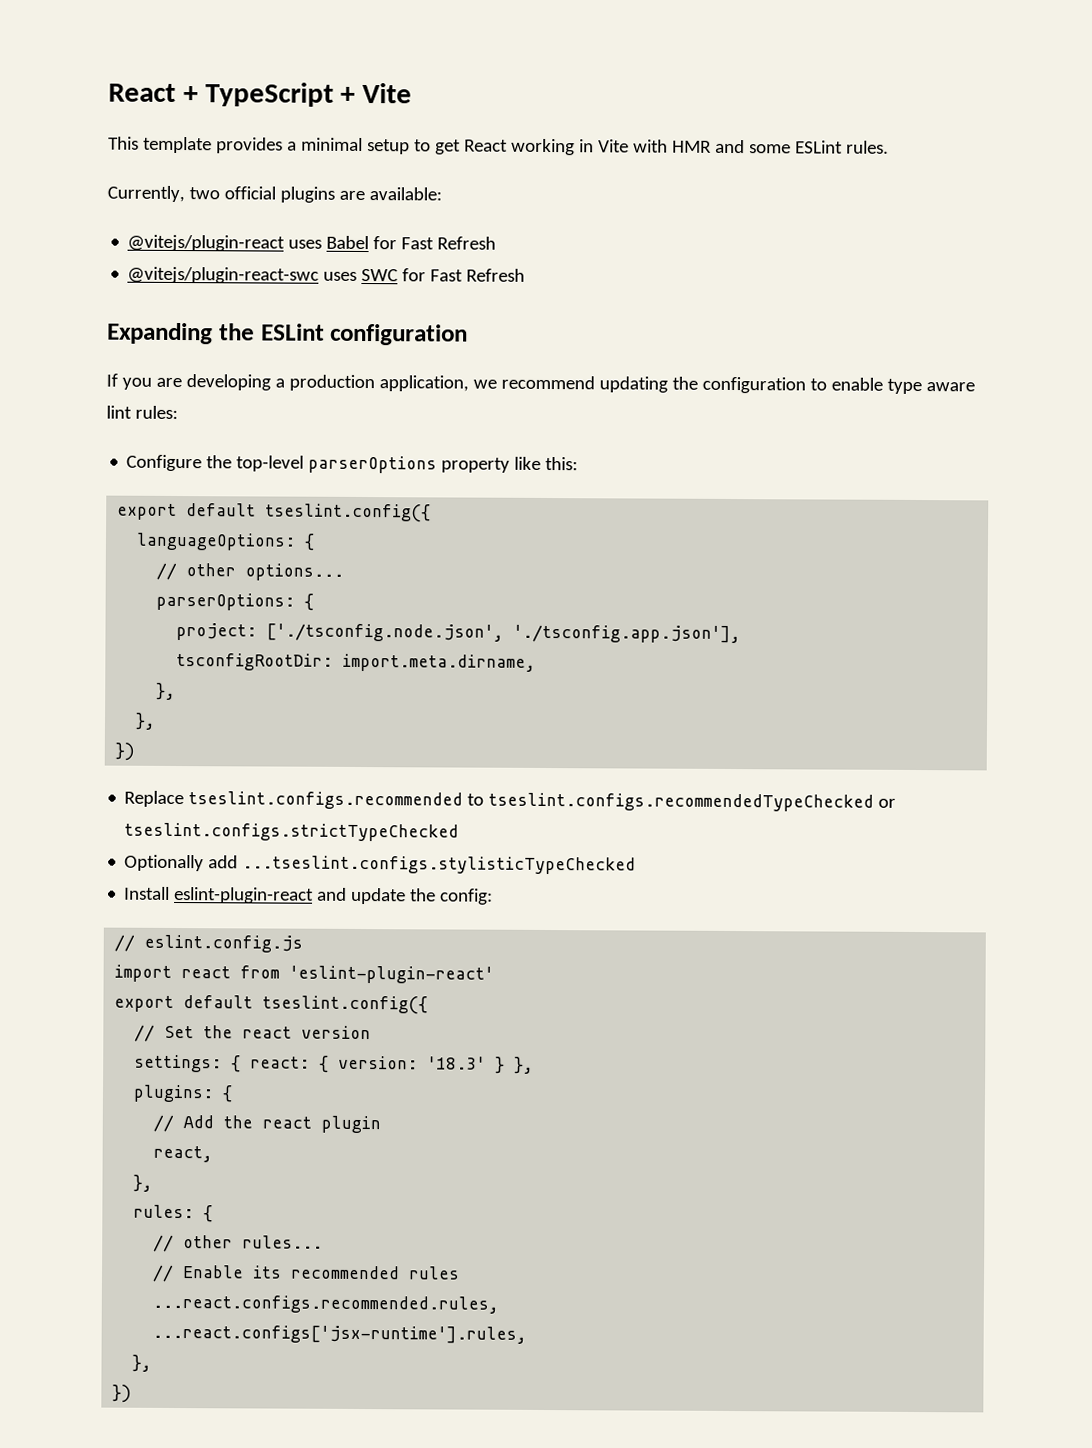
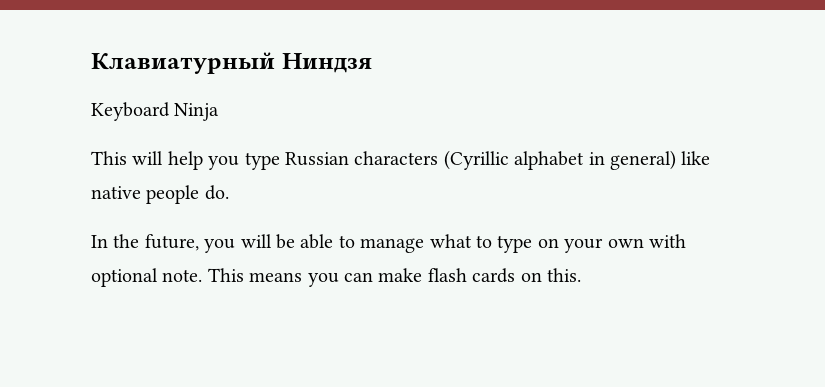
[108,82,413,107] [108,136,889,156] [107,185,442,203] [127,234,497,252] [127,266,526,284] [107,322,469,346] [106,373,975,395] [106,405,178,420] [126,454,579,474] [117,503,432,523] [136,532,316,551] [156,562,345,581] [156,592,315,611] [176,622,742,644] [176,652,537,672] [156,682,177,700] [135,712,157,730] [115,742,136,761] [124,790,897,812] [124,822,460,842] [124,854,637,875] [124,886,494,905] [114,934,304,953] [114,964,495,984] [114,995,429,1015] [134,1024,372,1042] [134,1054,535,1074] [133,1084,234,1103] [153,1114,382,1134] [153,1145,214,1163] [133,1174,154,1192] [133,1204,214,1223] [153,1234,324,1252] [152,1264,461,1282] [152,1294,500,1314] [152,1324,528,1344] [132,1354,153,1372] [112,1384,133,1403] React + TypeScript + Vite // This template provides a minimal setup to get React working in Vite with HMR and some ESLint rules. // Currently, two official plugins are available: // @vitejs/plugin-react uses Babel for Fast Refresh // @vitejs/plugin-react-swc uses SWC for Fast Refresh // Expanding the ESLint configuration // If you are developing a production application, we recommend updating the configuration to enable type aware lint rules: // Configure the top-level parserOptions property like this: // export default tseslint.config({ // languageOptions: { // // other options... // parserOptions: { // project: ['./tsconfig.node.json', './tsconfig.app.json'], // tsconfigRootDir: import.meta.dirname, // }, // }, // }) // Replace tseslint.configs.recommended to tseslint.configs.recommendedTypeChecked or tseslint.configs.strictTypeChecked // Optionally add ...tseslint.configs.stylisticTypeChecked // Install eslint-plugin-react and update the config: // // eslint.config.js // import react from 'eslint-plugin-react' // export default tseslint.config({ // // Set the react version // settings: { react: { version: '18.3' } }, // plugins: { // // Add the react plugin // react, // }, // rules: { // // other rules... // // Enable its recommended rules // ...react.configs.recommended.rules, // ...react.configs['jsx-runtime'].rules, // }, // }) -> [91,52,372,74] [91,102,220,121] [91,150,711,170] [91,185,229,204] [91,234,686,253] [91,268,581,287] Клавиатурный Ниндзя // Keyboard Ninja // This will help you type Russian characters (Cyrillic alphabet in general) like native people do. // In the future, you will be able to manage what to type on your own with optional note. This means you can make flash cards on this.

